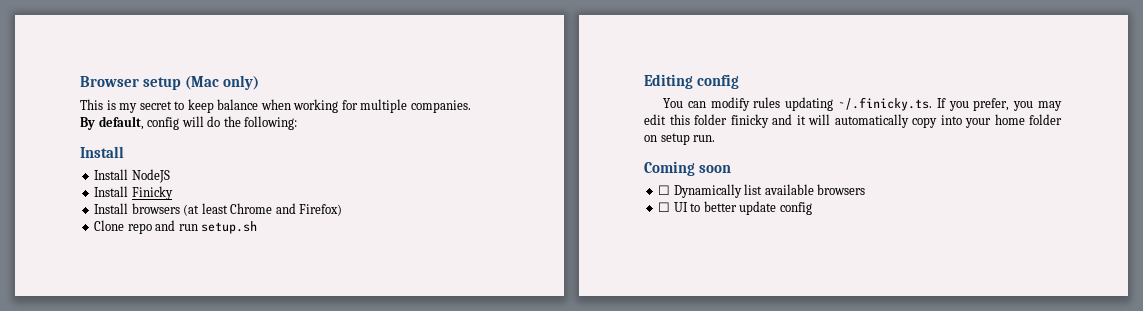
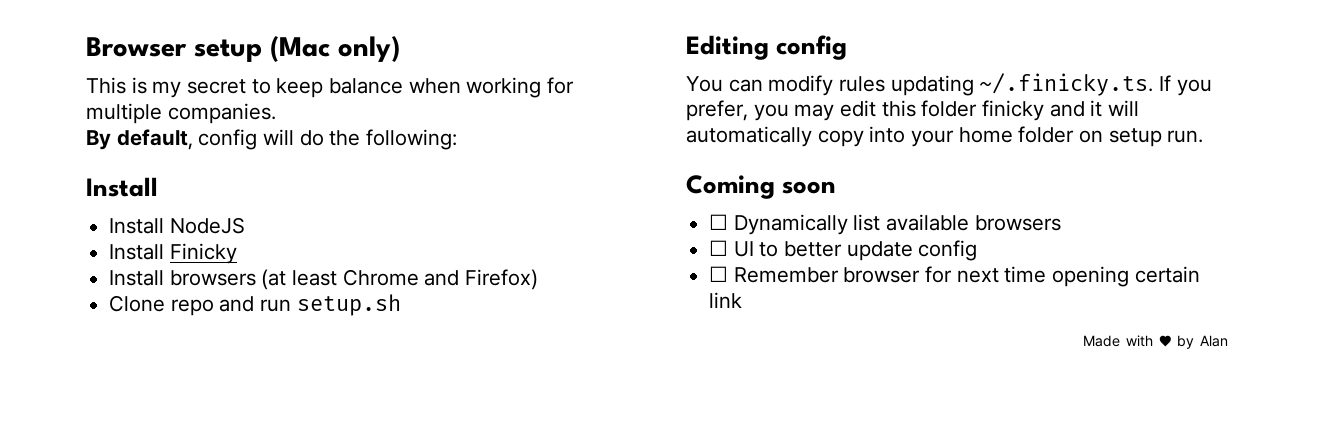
(812, 208) none -> [709,266,1200,287] [709,292,743,308] [1083,335,1228,349] // ☐ Remember browser for next time opening certain link // Made with ♥ by Alan

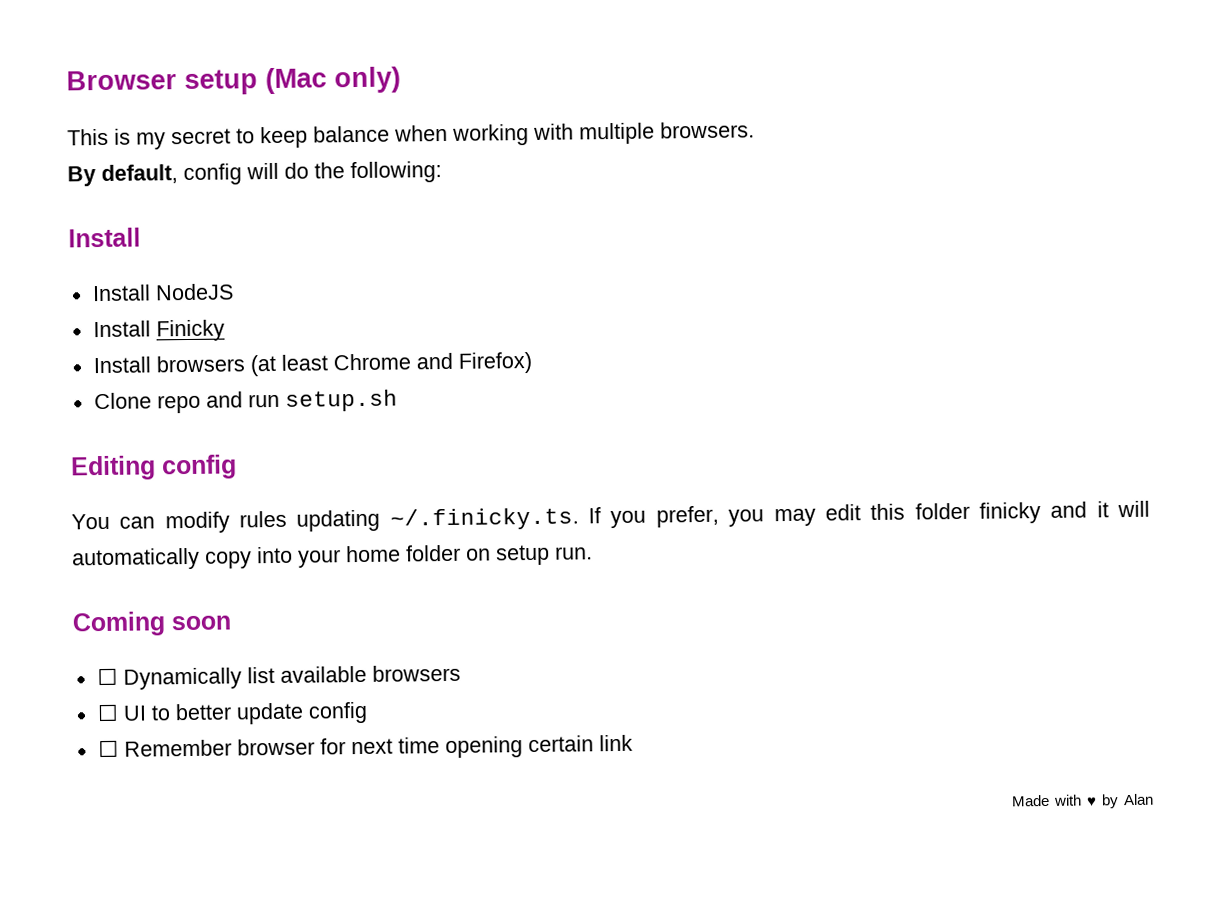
[547,77,575,94] [86,103,276,124] for multiple companies. -> [533,121,755,145] with multiple browsers.

